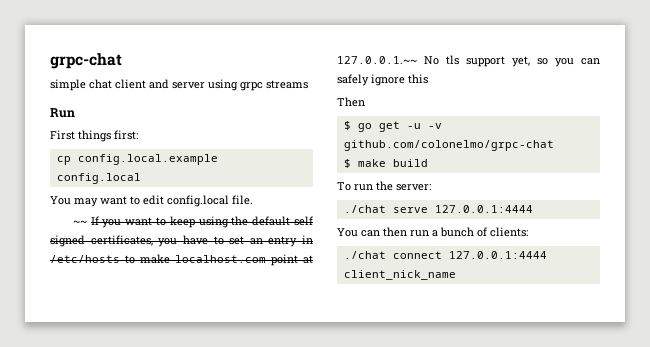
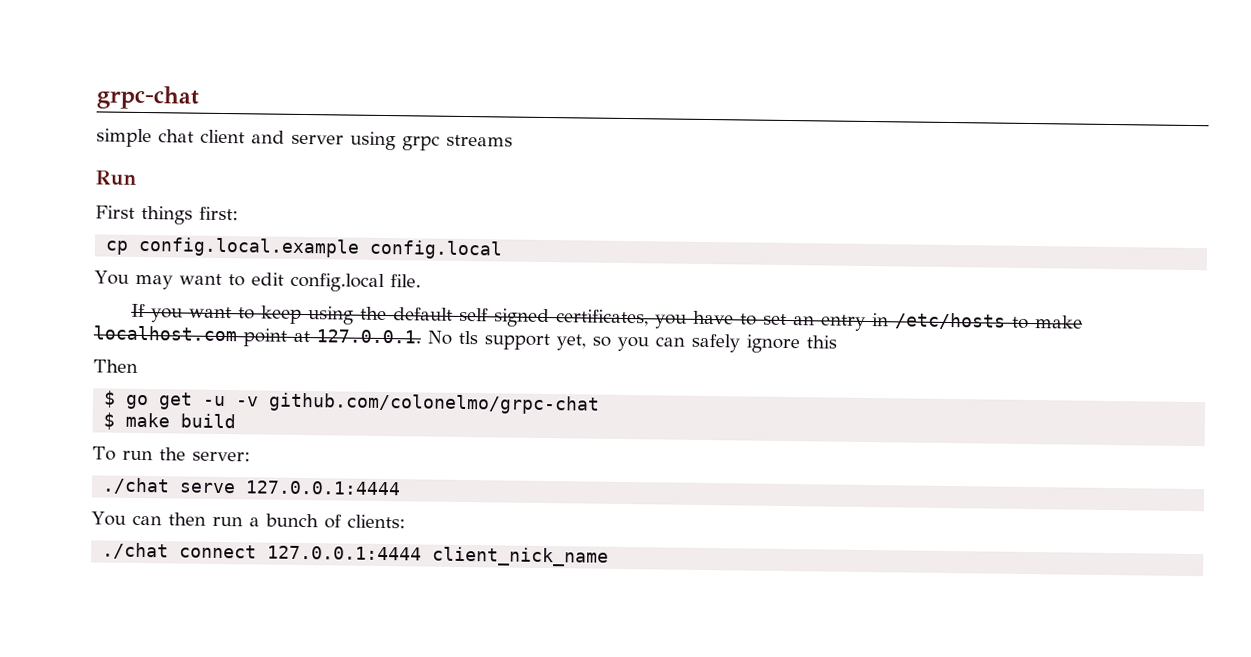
[72,220,87,225] ~~ -> (421, 281) none
[337,56,417,64] 127.0.0.1.~~ -> [316,329,421,344] 127.0.0.1.

